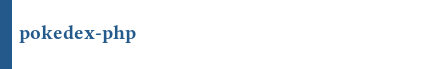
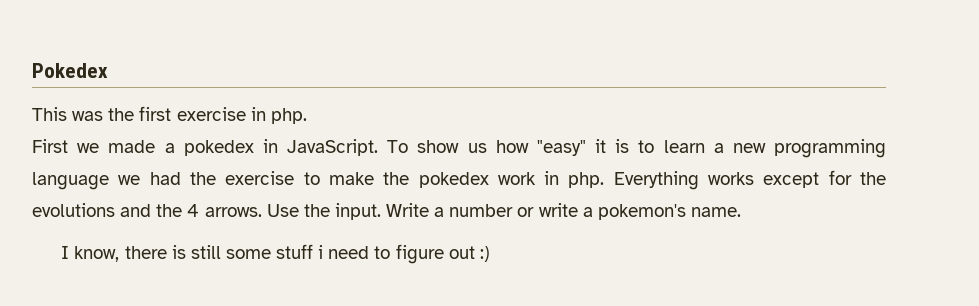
[19,25,136,43] pokedex-php -> [32,63,108,78] [32,106,307,124] [32,139,886,158] [32,170,886,190] [32,203,741,220] [61,244,490,264] Pokedex // This was the first exercise in php. // First we made a pokedex in JavaScript. To show us how "easy" it is to learn a new programming language we had the exercise to make the pokedex work in php. Everything works except for the evolutions and the 4 arrows. Use the input. Write a number or write a pokemon's name. // I know, there is still some stuff i need to figure out :)

